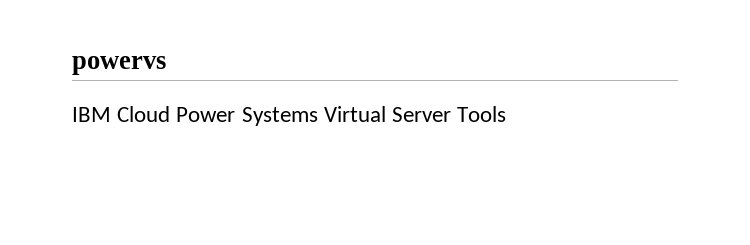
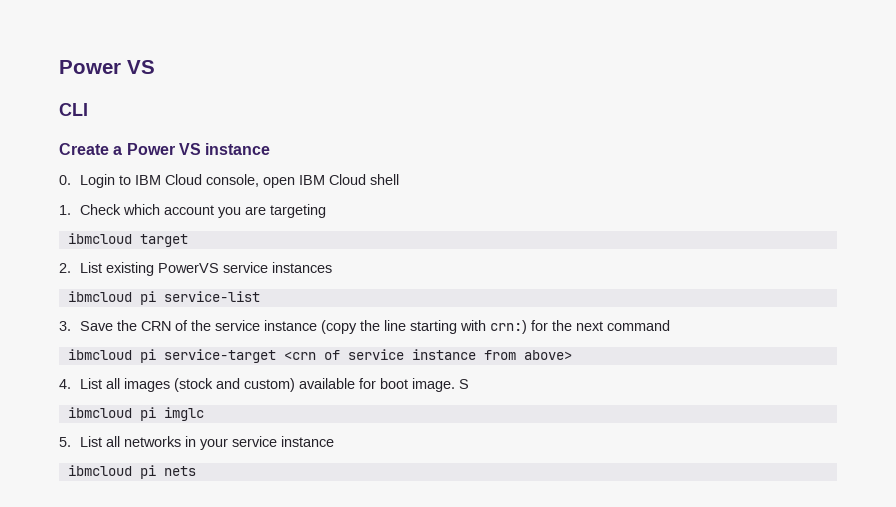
[72,56,166,75] [72,106,507,126] powervs // IBM Cloud Power Systems Virtual Server Tools -> [59,60,155,74] [59,103,88,116] [59,143,271,155] [59,174,399,188] [59,204,326,218] [67,233,188,247] [59,262,332,276] [67,291,260,305] [59,320,670,334] [67,349,572,363] [59,378,469,392] [67,407,204,421] [59,436,334,450] [67,465,196,479] Power VS // CLI // Create a Power VS instance // 0. Login to IBM Cloud console, open IBM Cloud shell // 1. Check which account you are targeting // ibmcloud target // 2. List existing PowerVS service instances // ibmcloud pi service-list // 3. Save the CRN of the service instance (copy the line starting with crn:) for the next command // ibmcloud pi service-target <crn of service instance from above> // 4. List all images (stock and custom) available for boot image. S // ibmcloud pi imglc // 5. List all networks in your service instance // ibmcloud pi nets

